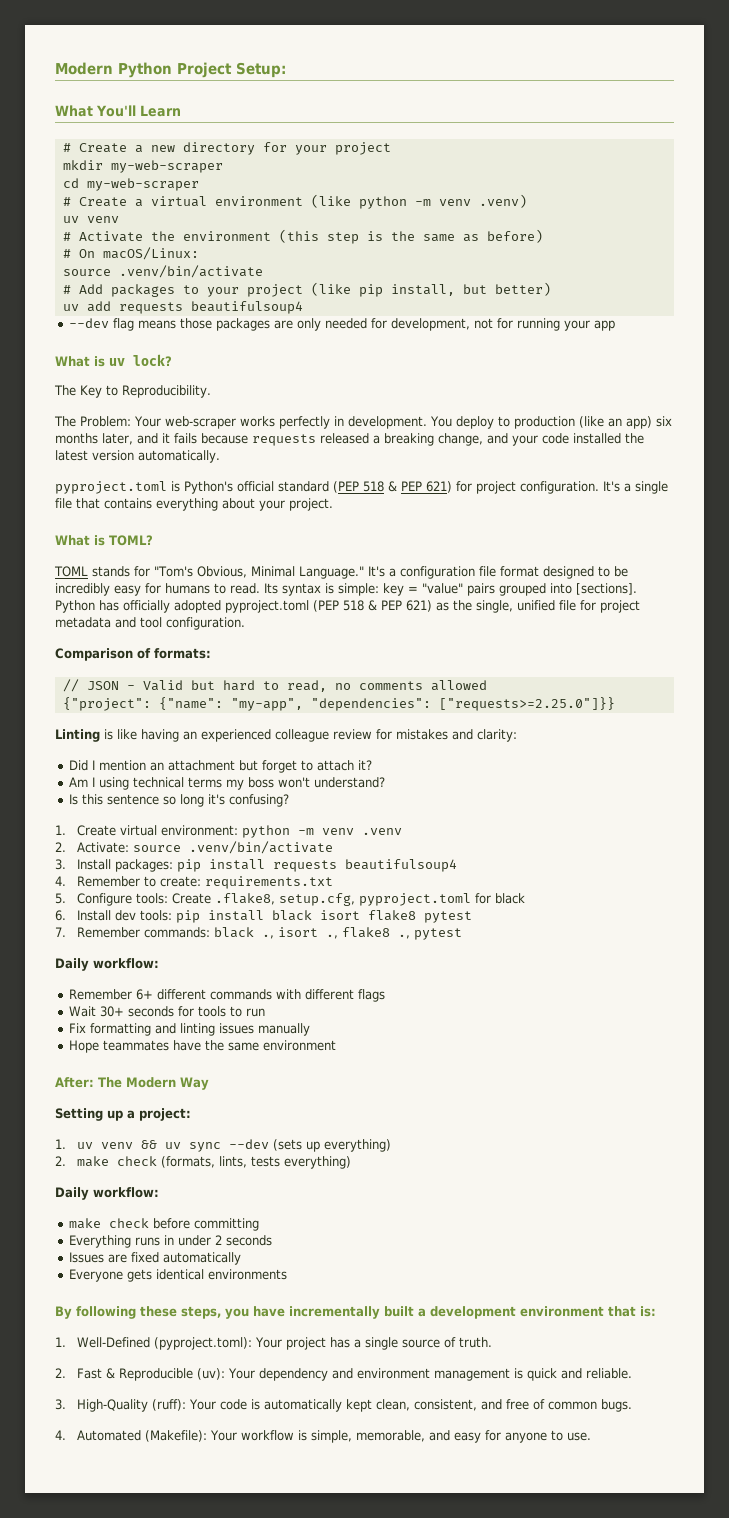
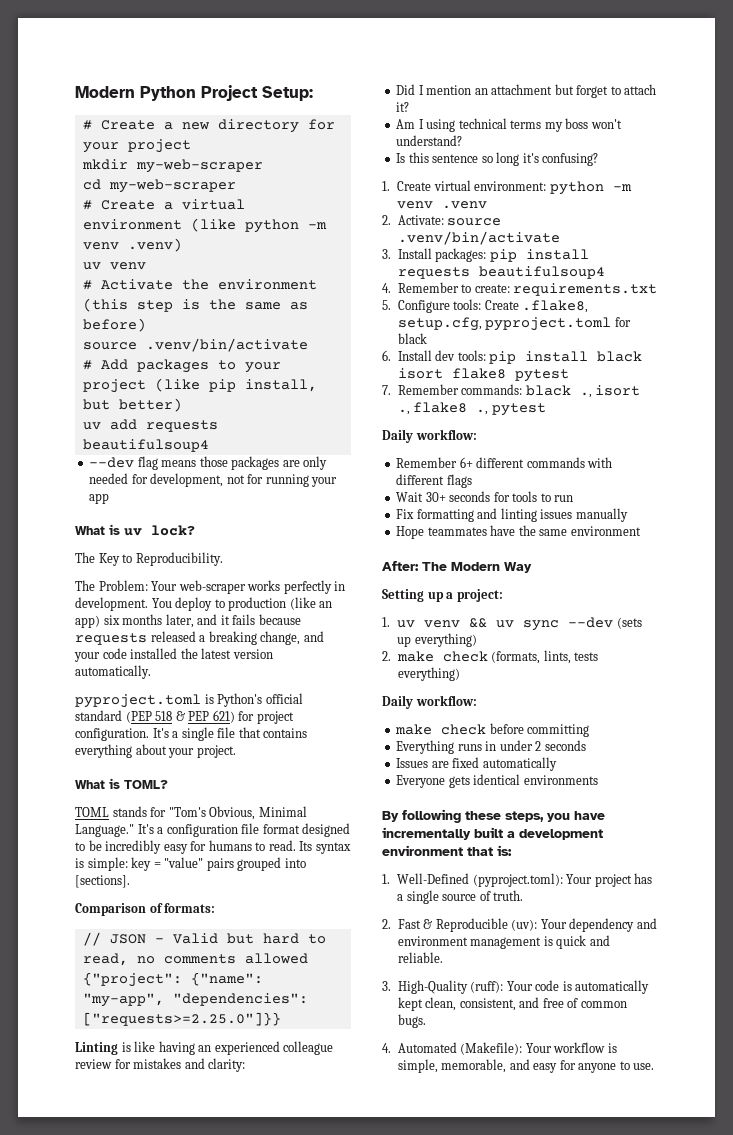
[55,105,181,117] // What You'll Learn -> (313, 93) none
[62,247,199,260] // # On macOS/Linux: -> (146, 325) none
[55,600,640,613] [55,617,245,630] Python has officially adopted pyproject.toml (PEP 518 & PEP 621) as the single, unified file for project metadata and tool configuration. -> (130, 881) none

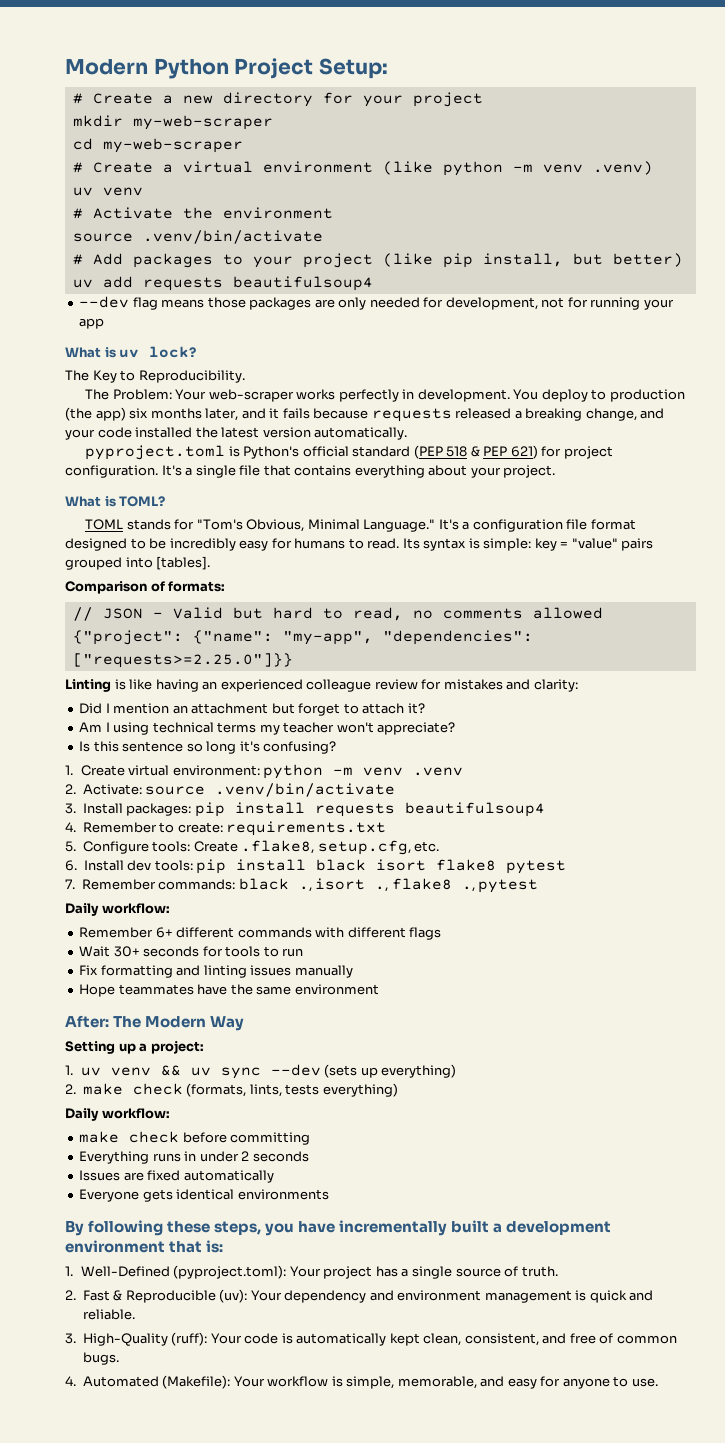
[82,298,308,312] [82,318,146,332] (this step is the same as before) -> (333, 213) none
[289,597,333,610] (like an -> [65,407,92,421] (the
[75,875,130,888] [sections]. -> [156,556,211,570] [tables].
[565,118,622,129] [396,135,463,146] boss won't understand? -> [283,722,456,735] teacher won't appreciate?
[485,317,631,331] [397,333,427,344] pyproject.toml for black -> [414,841,440,852] etc.

